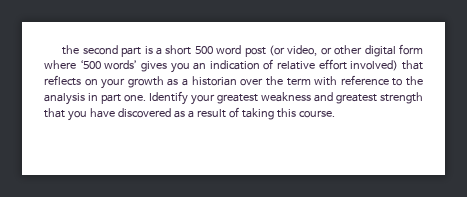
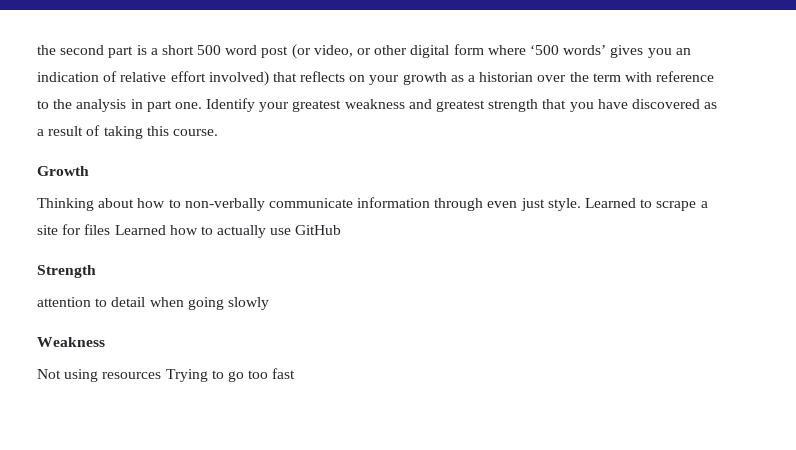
(335, 114) none -> [37,166,89,176] [37,197,708,211] [37,224,342,238] [37,265,96,278] [37,297,269,310] [37,337,105,347] [37,368,296,382] // Growth // Thinking about how to non-verbally communicate information through even just style. Learned to scrape a site for files Learned how to actually use GitHub // Strength // attention to detail when going slowly // Weakness // Not using resources Trying to go too fast

